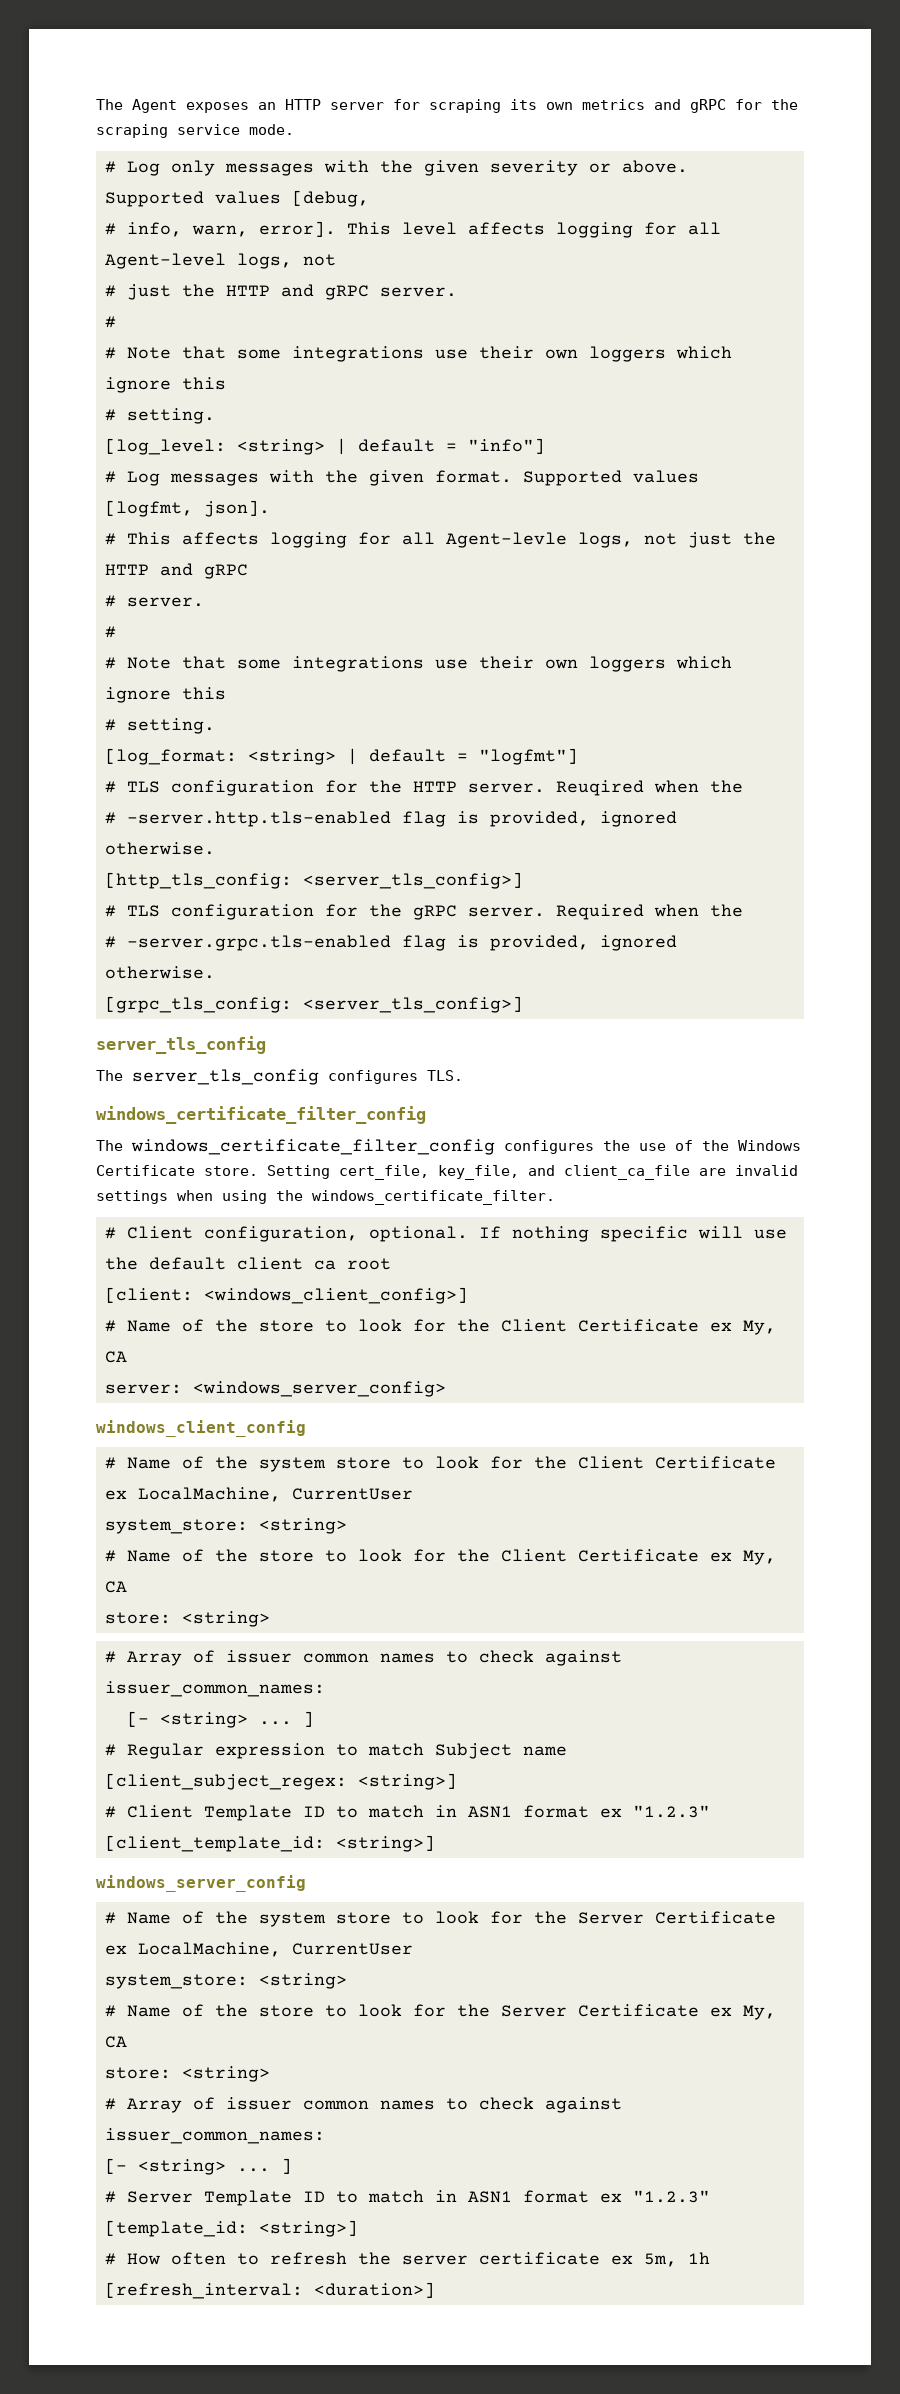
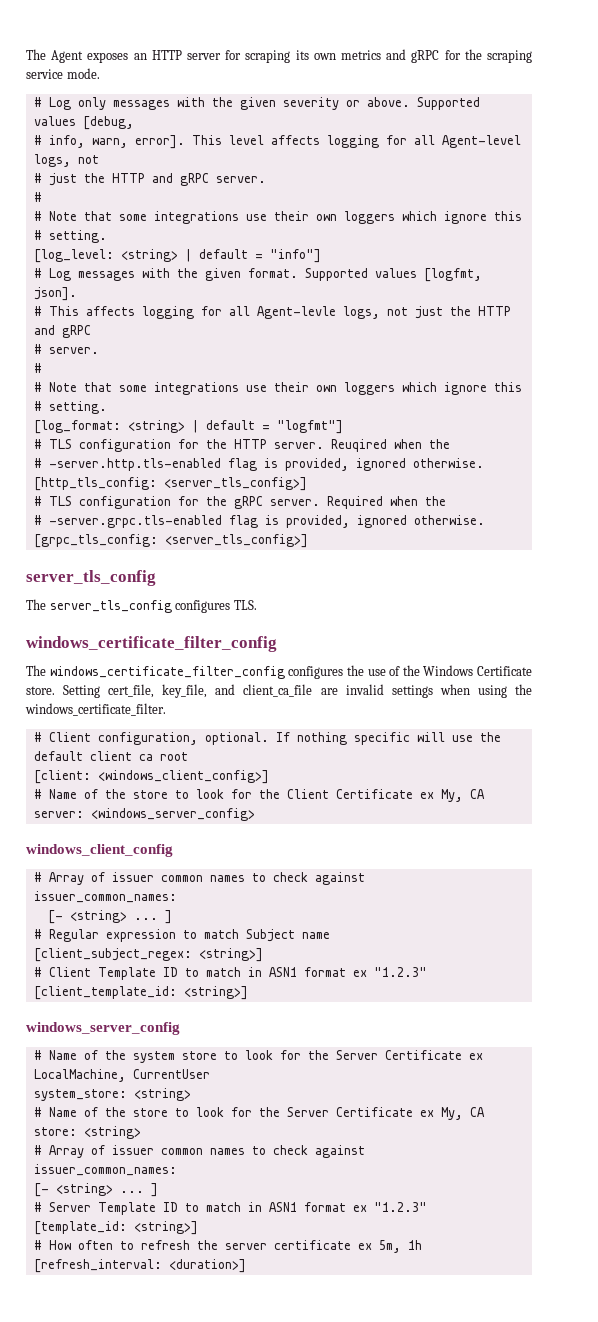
[104,1456,776,1472] [104,1487,413,1502] [104,1518,347,1534] [104,1549,776,1565] [104,1581,127,1593] [104,1611,270,1627] // # Name of the system store to look for the Client Certificate ex LocalMachine, CurrentUser // system_store: <string> // # Name of the store to look for the Client Certificate ex My, CA // store: <string> -> (173, 850) none

